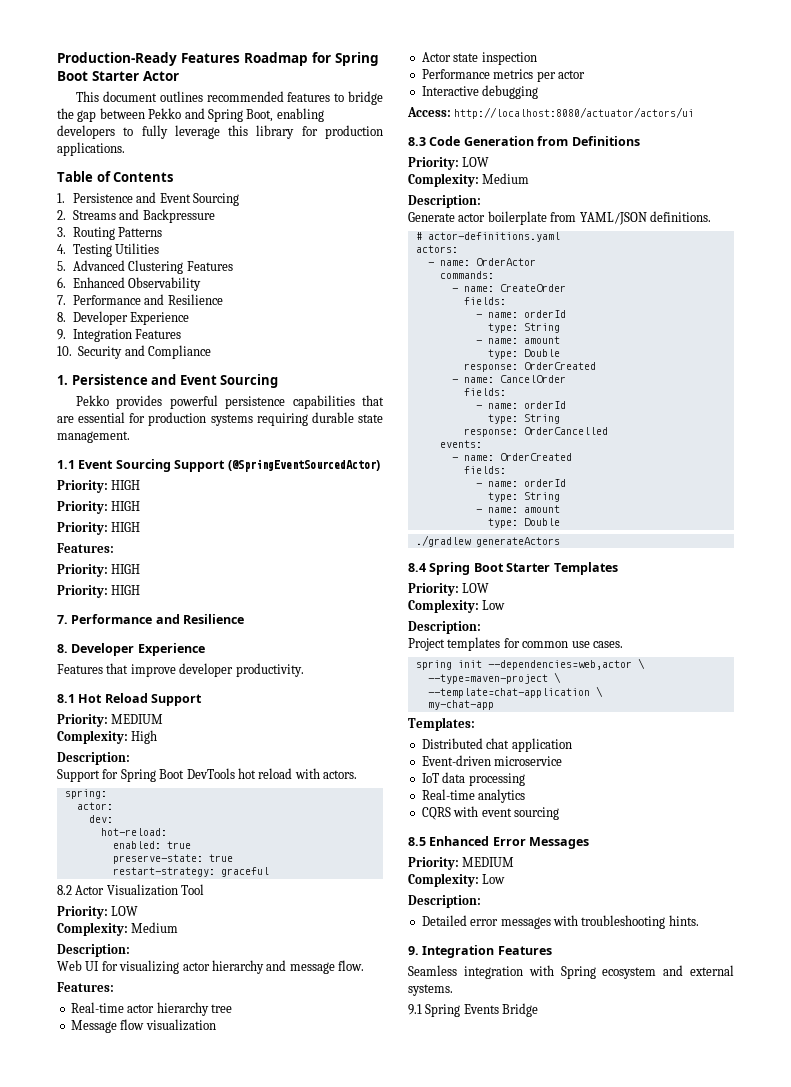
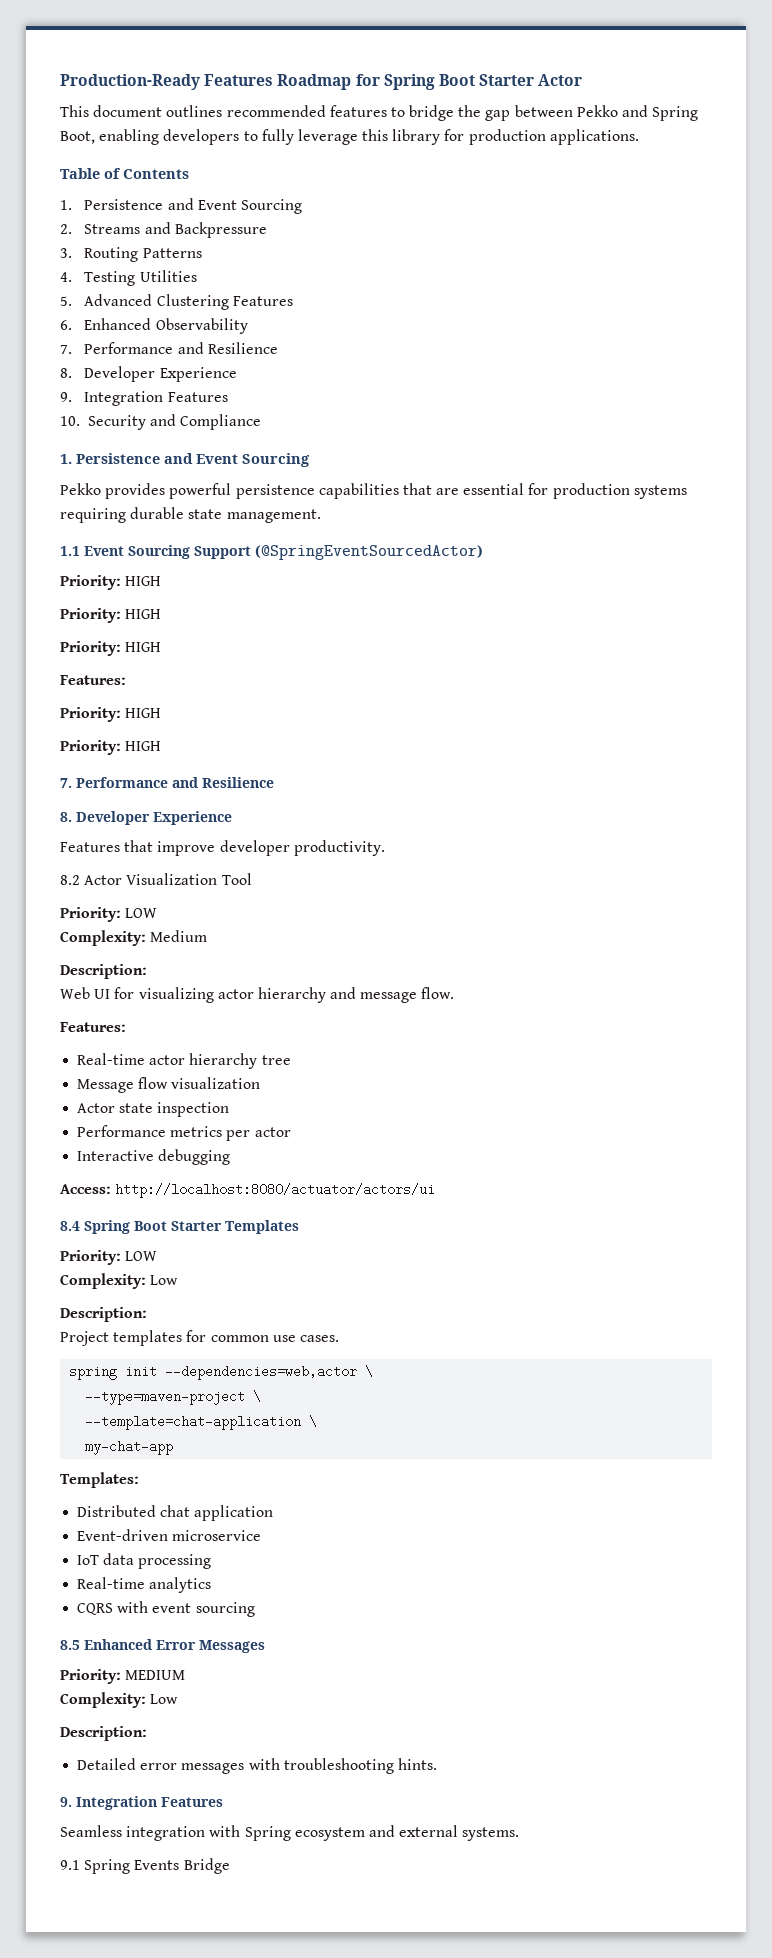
[57,693,203,706] [57,714,164,727] [57,730,158,744] [57,752,130,765] [57,768,357,782] [64,789,107,799] [76,802,113,810] [88,815,113,823] [100,828,167,836] [112,841,191,849] [112,854,233,864] [112,867,269,877] // 8.1 Hot Reload Support // Priority: MEDIUM // Complexity: High // Description: // Support for Spring Boot DevTools hot reload with actors. // spring: // actor: // dev: // hot-reload: // enabled: true // preserve-state: true // restart-strategy: graceful -> (385, 848) none
[408,136,640,146] [408,157,490,170] [408,173,530,187] [408,195,481,208] [408,211,711,225] [415,232,560,242] [415,245,458,253] [427,258,536,266] [439,271,494,279] [451,284,566,292] [463,297,506,305] [475,310,566,318] [487,323,560,333] [475,336,560,344] [487,349,560,359] [463,362,596,372] [451,375,566,383] [463,388,506,396] [475,401,566,409] [487,414,560,424] [463,427,608,437] [439,440,482,448] [451,453,572,461] [463,466,506,474] [475,479,566,487] [487,492,560,502] [475,505,560,513] [487,518,560,528] [415,535,560,547] // 8.3 Code Generation from Definitions // Priority: LOW // Complexity: Medium // Description: // Generate actor boilerplate from YAML/JSON definitions. // # actor-definitions.yaml // actors: // - name: OrderActor // commands: // - name: CreateOrder // fields: // - name: orderId // type: String // - name: amount // type: Double // response: OrderCreated // - name: CancelOrder // fields: // - name: orderId // type: String // response: OrderCancelled // events: // - name: OrderCreated // fields: // - name: orderId // type: String // - name: amount // type: Double // ./gradlew generateActors -> (436, 1190) none

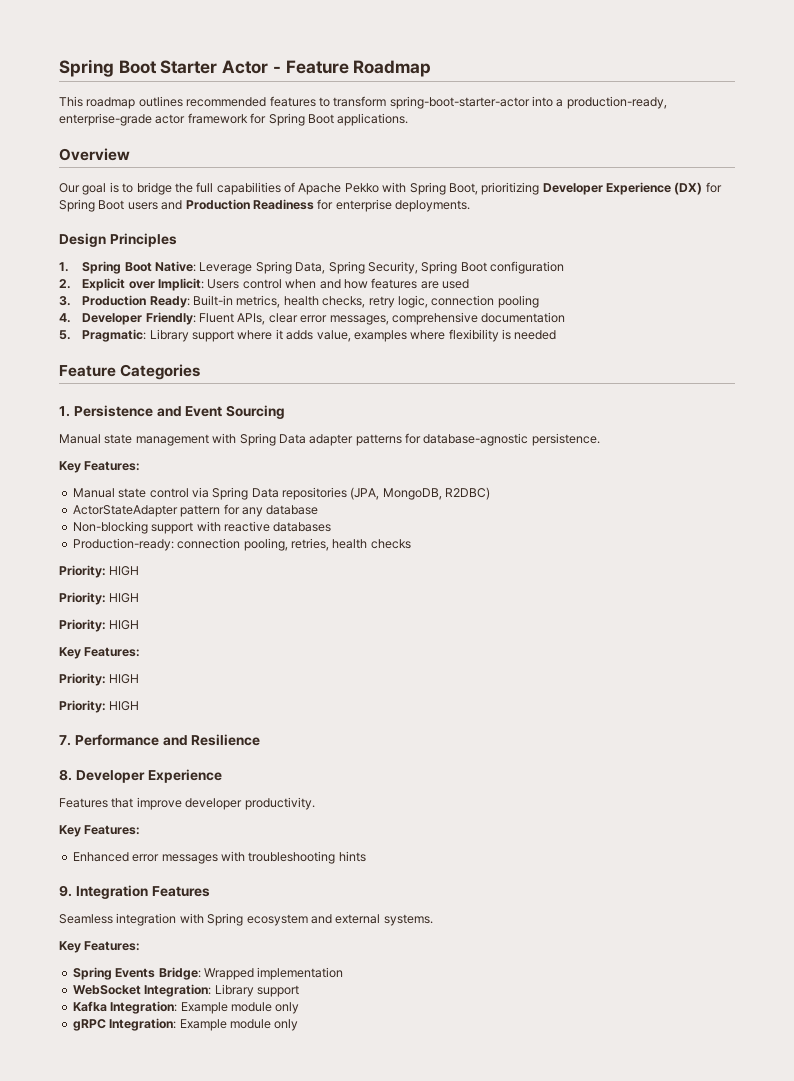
[60,74,380,90] Production-Ready Features Roadmap for -> (59, 68) none
(583, 80) none -> [272,60,432,77] - Feature Roadmap
[93,105,163,117] document -> [86,97,136,109] roadmap
[409,105,699,121] [60,129,639,145] [60,168,189,179] [60,198,302,214] [60,222,267,238] [60,247,202,262] [60,270,197,286] [60,294,293,310] [60,318,248,334] [60,342,278,354] [60,366,237,382] [60,391,228,406] [60,414,262,430] [60,453,310,467] [60,483,687,499] [60,507,321,523] [60,545,483,560] bridge the gap between Pekko and Spring Boot, enabling developers to fully leverage this library for production applications. // Table of Contents // 1. Persistence and Event Sourcing // 2. Streams and Backpressure // 3. Routing Patterns // 4. Testing Utilities // 5. Advanced Clustering Features // 6. Enhanced Observability // 7. Performance and Resilience // 8. Developer Experience // 9. Integration Features // 10. Security and Compliance // 1. Persistence and Event Sourcing // Pekko provides powerful persistence capabilities that are essential for production systems requiring durable state management. // 1.1 Event Sourcing Support (@SpringEventSourcedActor) -> [333,96,667,109] [59,113,409,126] [59,148,130,161] [59,182,722,195] [59,199,470,212] [59,233,177,247] [59,261,565,274] [59,278,470,291] [59,295,539,308] [59,312,566,325] [59,329,557,342] [59,364,201,380] [59,405,286,419] [59,433,600,446] [59,461,141,473] [72,487,491,500] [72,504,319,517] [72,521,332,534] [72,538,411,551] transform spring-boot-starter-actor into a production-ready, enterprise-grade actor framework for Spring Boot applications. // Overview // Our goal is to bridge the full capabilities of Apache Pekko with Spring Boot, prioritizing Developer Experience (DX) for Spring Boot users and Production Readiness for enterprise deployments. // Design Principles // 1. Spring Boot Native: Leverage Spring Data, Spring Security, Spring Boot configuration // 2. Explicit over Implicit: Users control when and how features are used // 3. Production Ready: Built-in metrics, health checks, retry logic, connection pooling // 4. Developer Friendly: Fluent APIs, clear error messages, comprehensive documentation // 5. Pragmatic: Library support where it adds value, examples where flexibility is needed // Feature Categories // 1. Persistence and Event Sourcing // Manual state management with Spring Data adapter patterns for database-agnostic persistence. // Key Features: // Manual state control via Spring Data repositories (JPA, MongoDB, R2DBC) // ActorStateAdapter pattern for any database // Non-blocking support with reactive databases // Production-ready: connection pooling, retries, health checks
(162, 647) none -> [59,647,81,659] Key
[60,873,252,885] [60,907,158,922] [60,930,208,946] [60,964,147,979] [60,987,455,1003] [60,1022,126,1032] [77,1053,291,1069] [77,1077,261,1093] [77,1102,230,1117] [77,1125,291,1141] [77,1149,231,1165] [60,1183,436,1198] [60,1220,299,1234] [60,1250,158,1265] [60,1273,179,1289] [60,1307,147,1322] [60,1330,339,1346] [69,1365,374,1380] [85,1390,262,1405] [85,1415,318,1430] [85,1440,174,1455] [60,1472,139,1488] [77,1505,274,1521] [77,1529,262,1541] [77,1553,212,1569] [77,1577,212,1593] [77,1601,255,1617] [60,1639,265,1653] [60,1669,186,1684] [60,1692,179,1708] [60,1726,147,1741] [77,1758,137,1770] 8.2 Actor Visualization Tool // Priority: LOW // Complexity: Medium // Description: // Web UI for visualizing actor hierarchy and message flow. // Features: // Real-time actor hierarchy tree // Message flow visualization // Actor state inspection // Performance metrics per actor // Interactive debugging // Access: http://localhost:8080/actuator/actors/ui // 8.4 Spring Boot Starter Templates // Priority: LOW // Complexity: Low // Description: // Project templates for common use cases. // spring init --dependencies=web,actor \ // --type=maven-project \ // --template=chat-application \ // my-chat-app // Templates: // Distributed chat application // Event-driven microservice // IoT data processing // Real-time analytics // CQRS with event sourcing // 8.5 Enhanced Error Messages // Priority: MEDIUM // Complexity: Low // Description: // Detailed -> [59,825,141,837] [72,852,129,862] Key Features: // Enhanced
[397,1758,437,1770] hints. -> [338,851,366,862] hints
[60,1858,230,1874] 9.1 Spring Events Bridge -> [59,941,141,953] [72,967,344,980] [72,984,299,997] [72,1001,300,1014] [72,1018,299,1031] Key Features: // Spring Events Bridge: Wrapped implementation // WebSocket Integration: Library support // Kafka Integration: Example module only // gRPC Integration: Example module only

